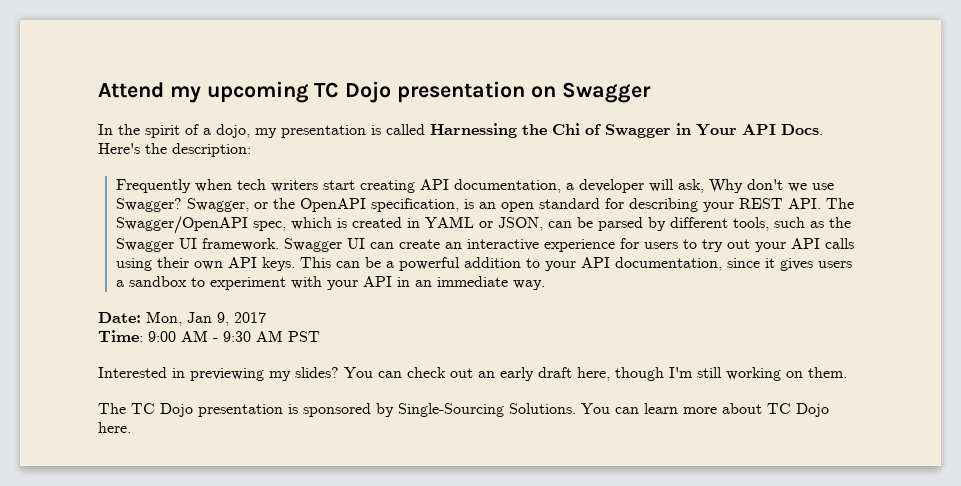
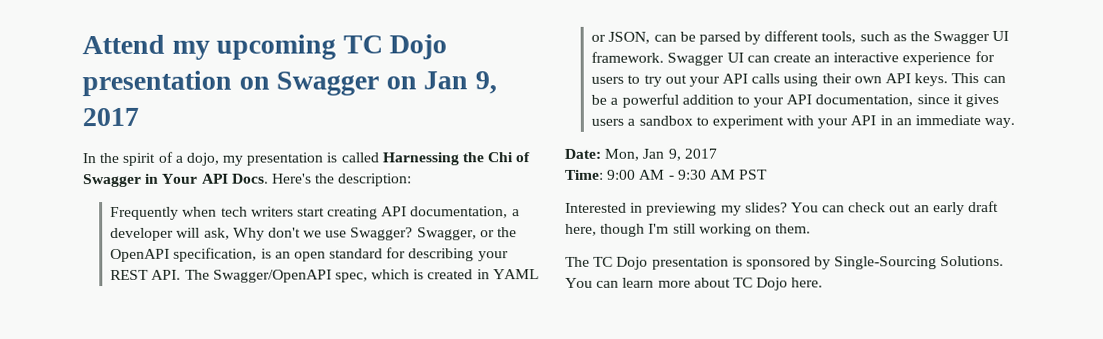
(651, 92) none -> [385,71,497,95] [82,107,139,127] on Jan 9, 2017

